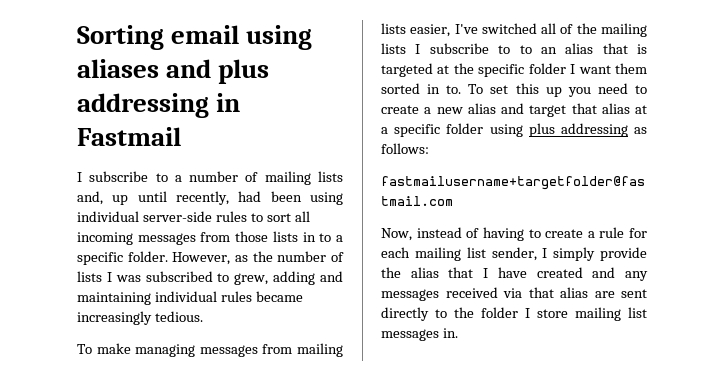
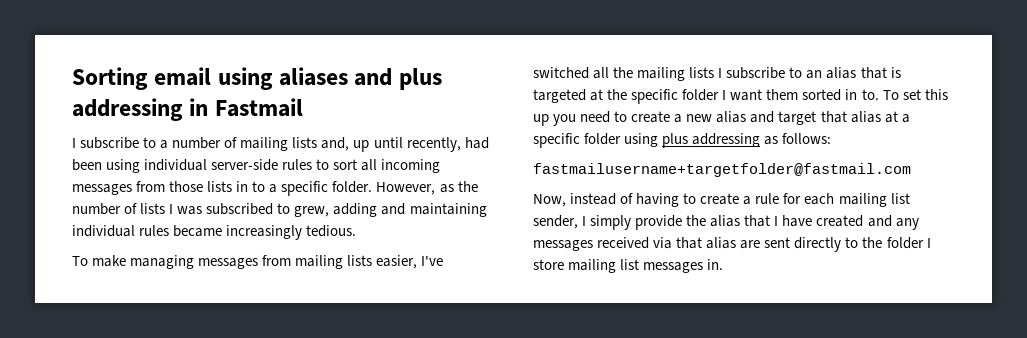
[560,24,574,34] of -> (610, 73) none
[519,45,532,54] to -> (803, 72) none

